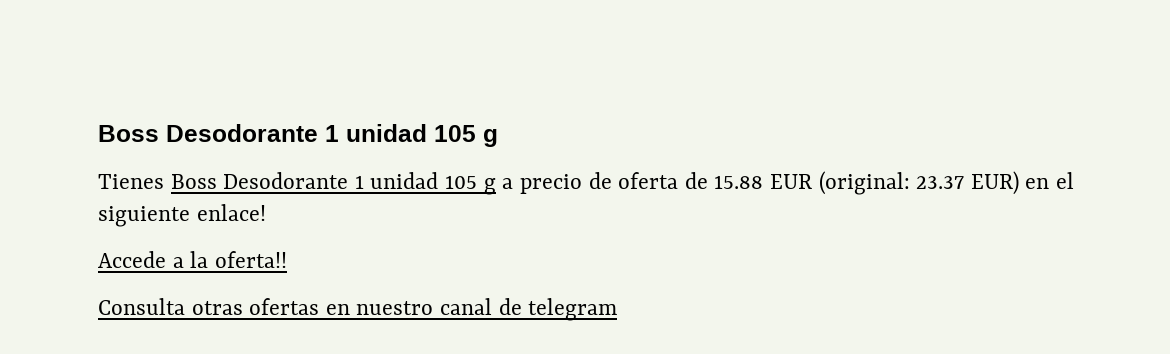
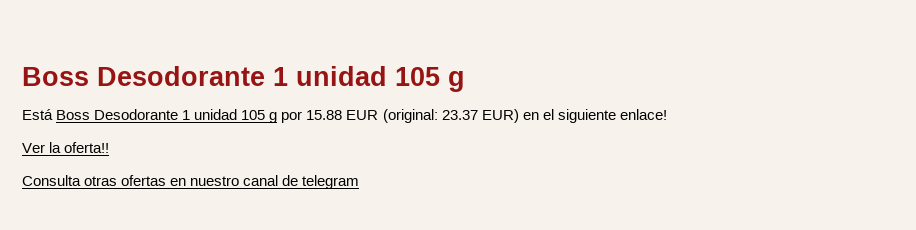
[98,172,708,195] Tienes Boss Desodorante 1 unidad 105 g a precio de oferta de -> [22,109,303,123] Está Boss Desodorante 1 unidad 105 g por
[98,251,184,268] Accede a -> [22,143,45,153] Ver

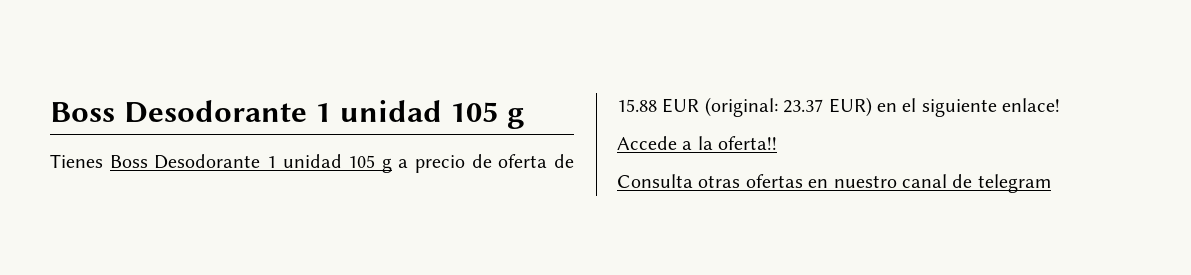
[22,109,303,123] Está Boss Desodorante 1 unidad 105 g por -> [50,154,574,173] Tienes Boss Desodorante 1 unidad 105 g a precio de oferta de
[22,143,45,153] Ver -> [617,136,693,150] Accede a

